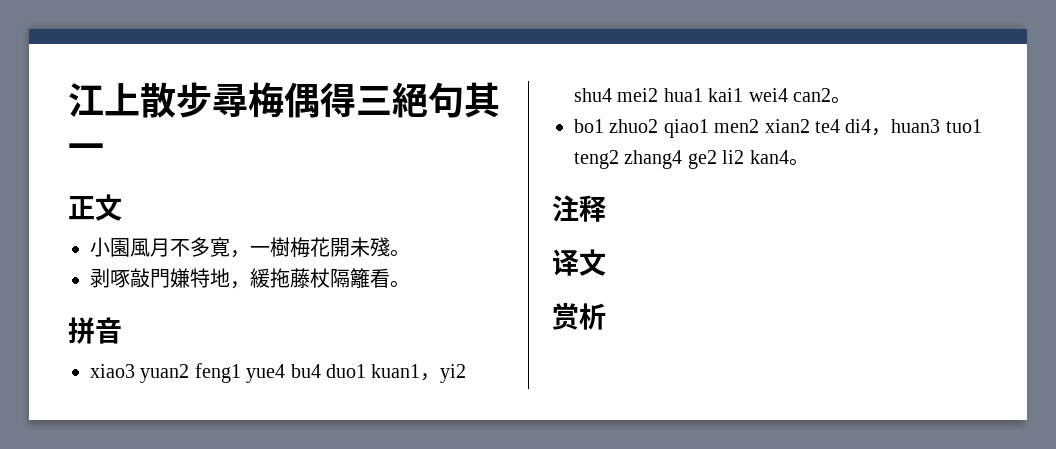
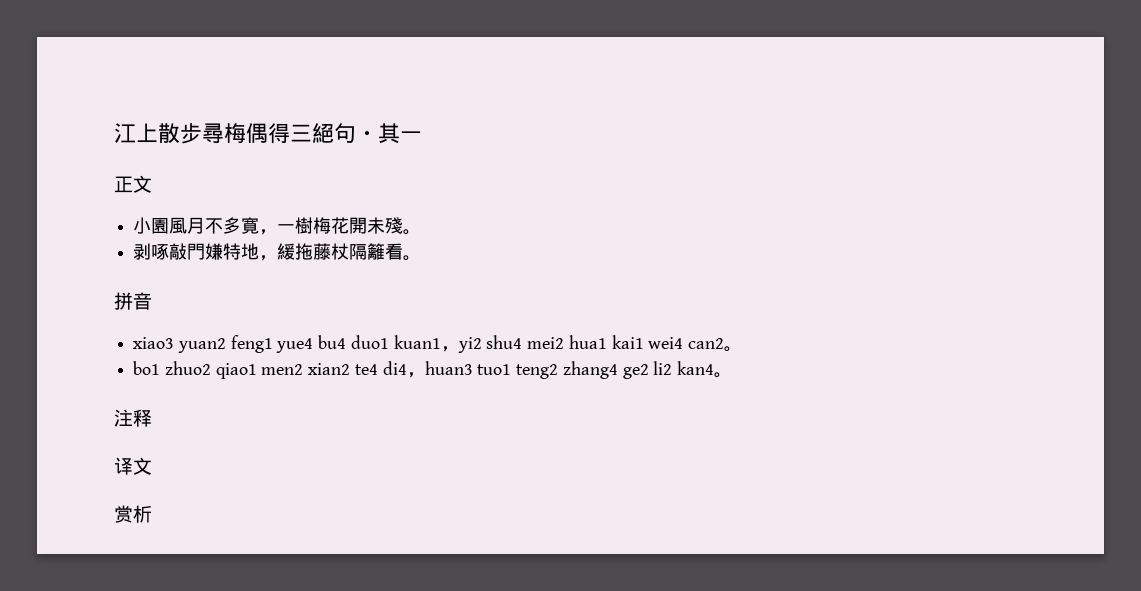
(464, 100) none -> [356,131,378,141] ・

